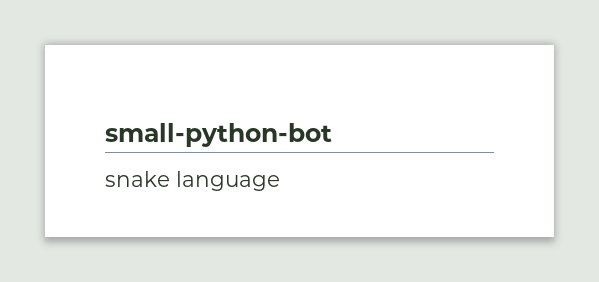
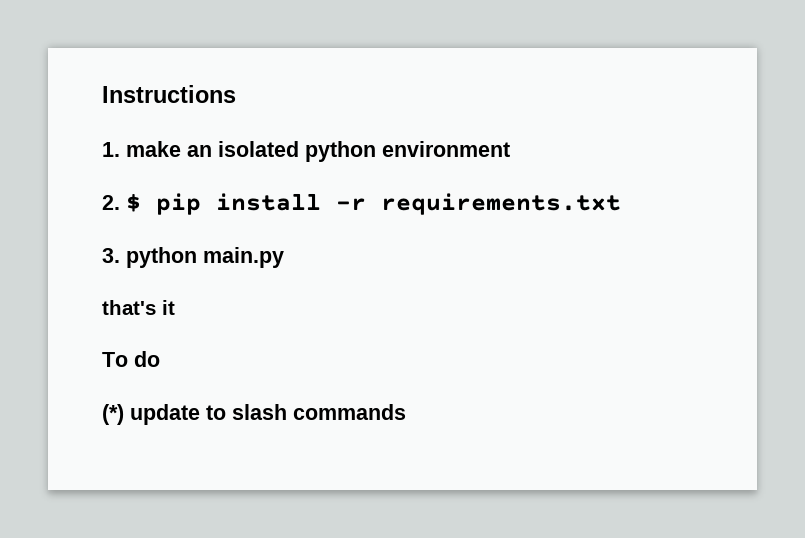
[105,123,332,147] [105,171,280,191] small-python-bot // snake language -> [102,85,236,103] [102,141,510,162] [102,193,621,215] [102,247,284,268] [102,300,175,315] [102,351,160,367] [102,404,406,425] Instructions // 1. make an isolated python environment // 2. $ pip install -r requirements.txt // 3. python main.py // that's it // To do // (*) update to slash commands

